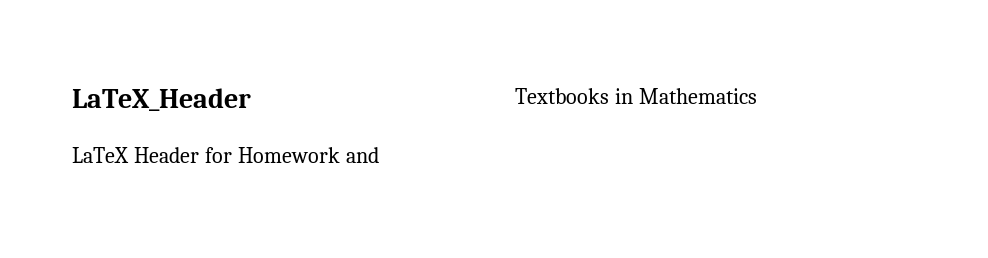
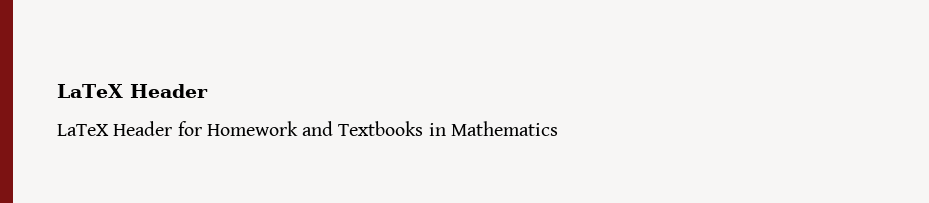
[72,88,251,111] LaTeX_Header -> [57,84,208,98] LaTeX Header

